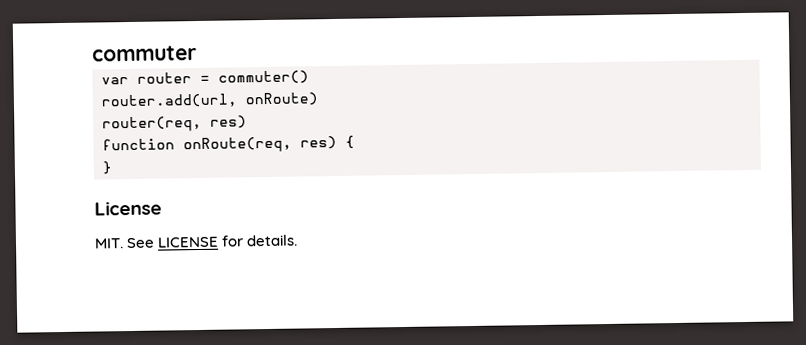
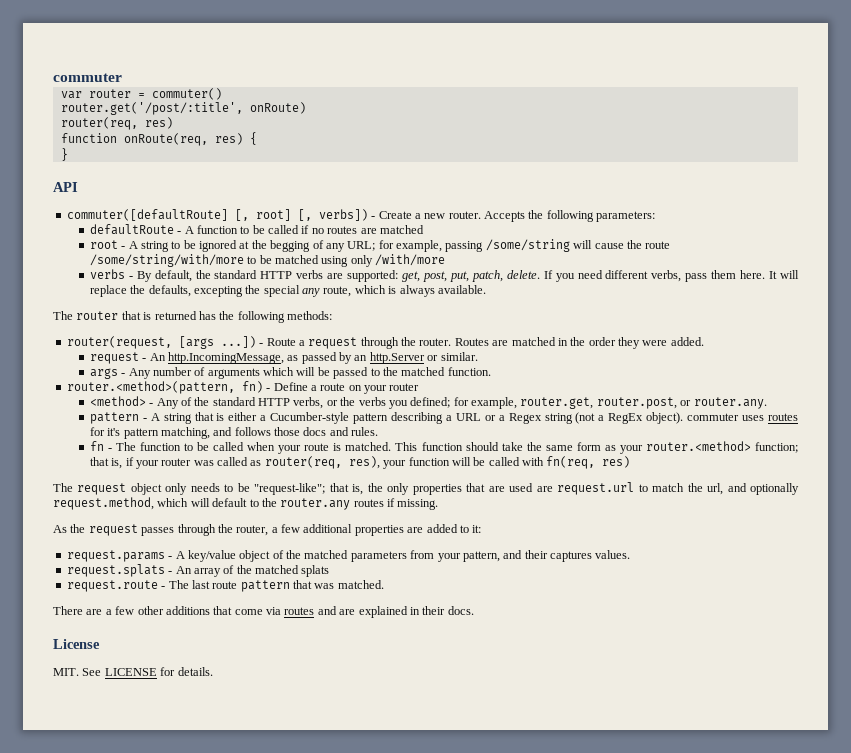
[101,93,238,109] router.add(url, -> [60,102,243,115] router.get('/post/:title',
(112, 168) none -> [53,182,78,192] [66,209,656,222] [89,224,424,235] [89,239,671,252] [89,254,446,267] [89,269,799,282] [89,285,486,297] [53,311,332,323] [66,336,704,349] [89,352,478,364] [89,367,491,379] [66,381,420,394] [89,396,767,409] [89,412,799,424] [89,427,379,439] [89,441,798,454] [89,456,631,469] [53,482,799,495] [53,497,439,510] [53,524,482,536] [66,550,631,562] [66,564,330,577] [66,580,384,592] [53,606,474,618] // API // commuter([defaultRoute] [, root] [, verbs]) - Create a new router. Accepts the following parameters: // defaultRoute - A function to be called if no routes are matched // root - A string to be ignored at the begging of any URL; for example, passing /some/string will cause the route /some/string/with/more to be matched using only /with/more // verbs - By default, the standard HTTP verbs are supported: get, post, put, patch, delete. If you need different verbs, pass them here. It will replace the defaults, excepting the special any route, which is always available. // The router that is returned has the following methods: // router(request, [args ...]) - Route a request through the router. Routes are matched in the order they were added. // request - An http.IncomingMessage, as passed by an http.Server or similar. // args - Any number of arguments which will be passed to the matched function. // router.<method>(pattern, fn) - Define a route on your router // <method> - Any of the standard HTTP verbs, or the verbs you defined; for example, router.get, router.post, or router.any. // pattern - A string that is either a Cucumber-style pattern describing a URL or a Regex string (not a RegEx object). commuter uses routes for it's pattern matching, and follows those docs and rules. // fn - The function to be called when your route is matched. This function should take the same form as your router.<method> function; that is, if your router was called as router(req, res), your function will be called with fn(req, res) // The request object only needs to be "request-like"; that is, the only properties that are used are request.url to match the url, and optionally request.method, which will default to the router.any routes if missing. // As the request passes through the router, a few additional properties are added to it: // request.params - A key/value object of the matched parameters from your pattern, and their captures values. // request.splats - An array of the matched splats // request.route - The last route pattern that was matched. // There are a few other additions that come via routes and are explained in their docs.

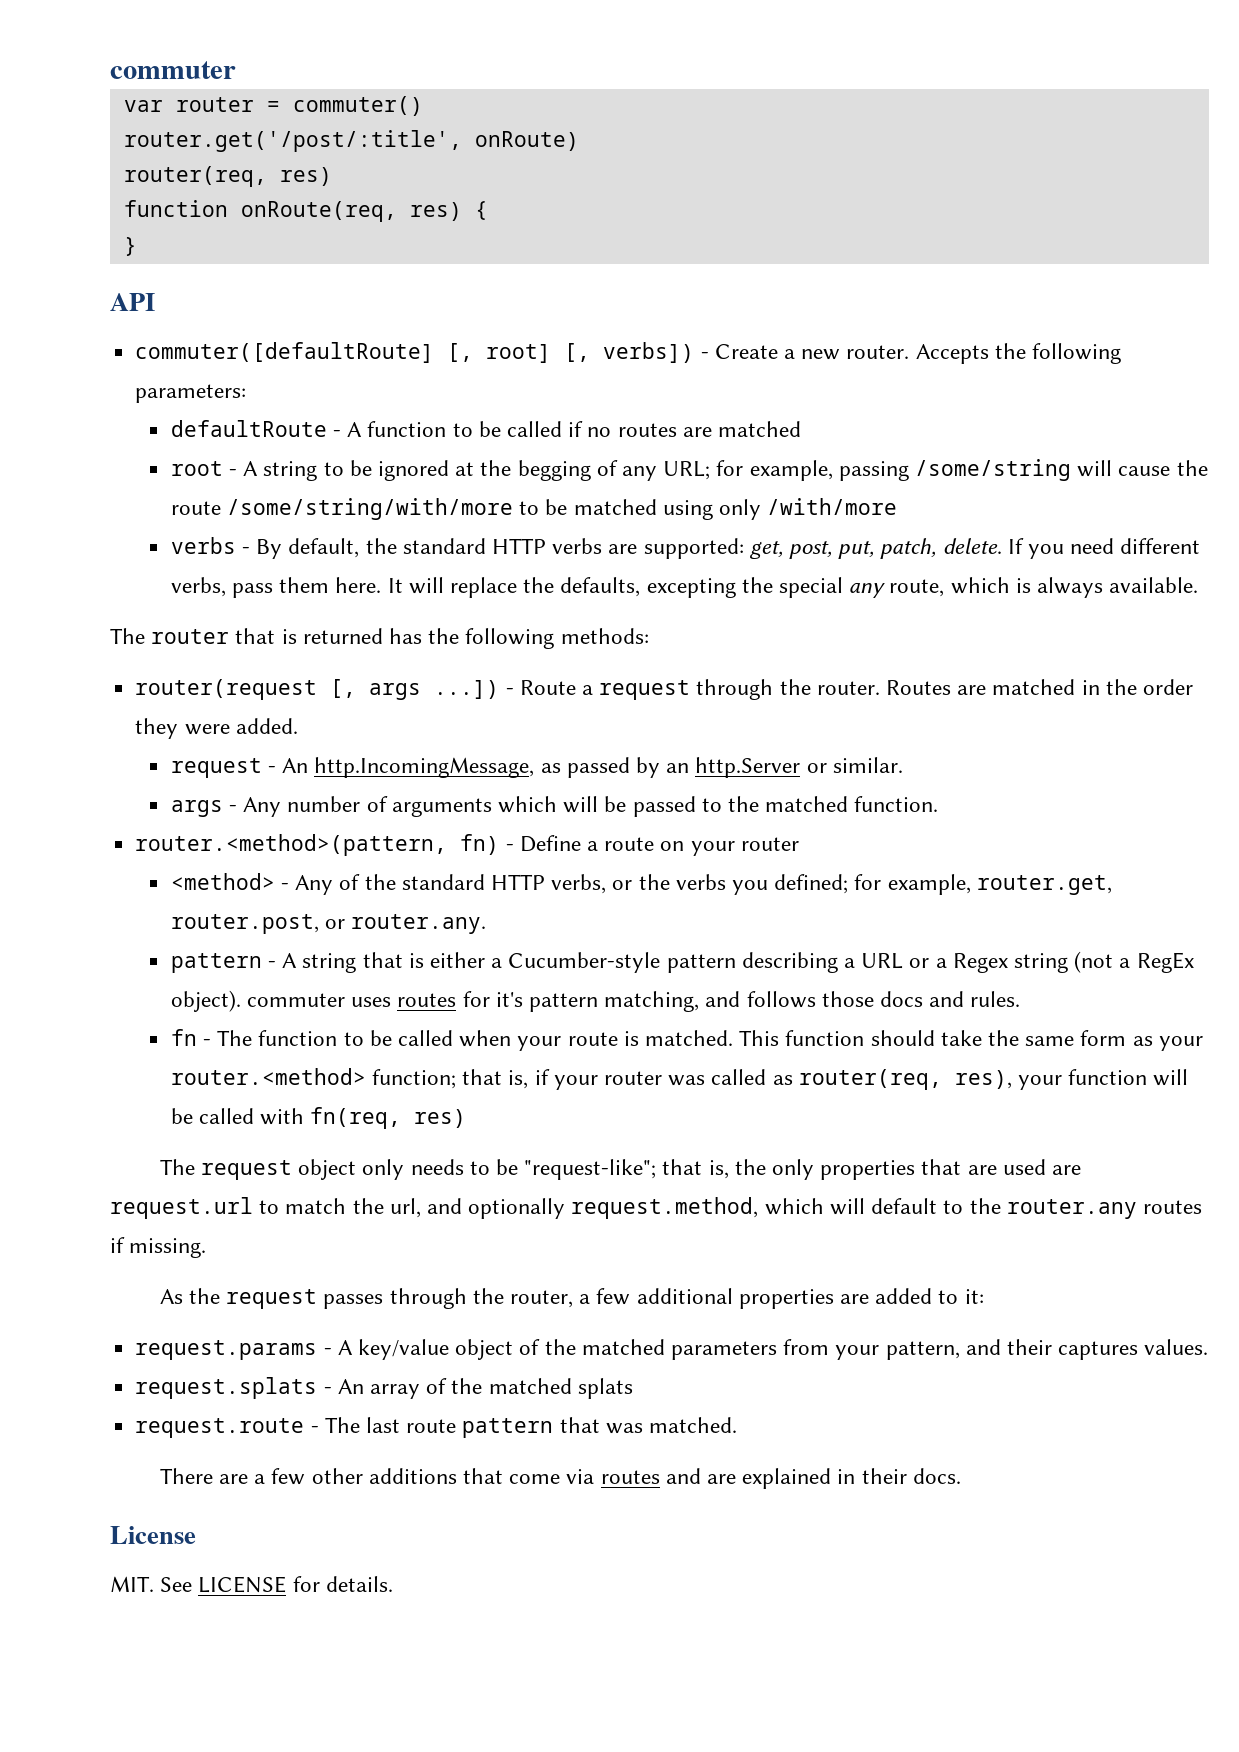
[66,336,214,349] router(request, [args -> [135,679,422,700] router(request [, args

